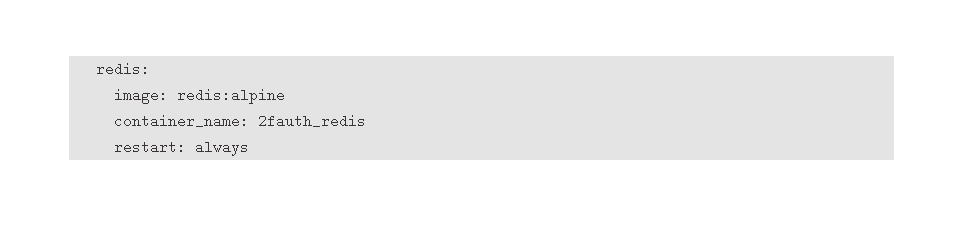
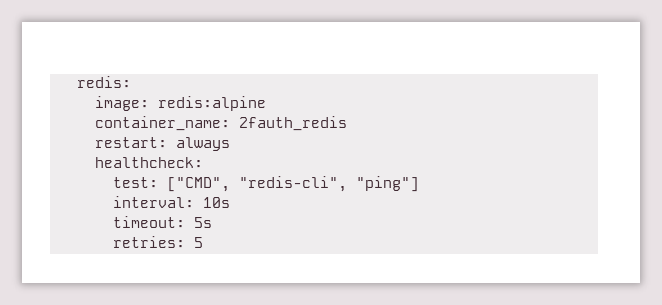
(250, 148) none -> [95,157,203,168] [113,176,419,192] [113,196,230,208] [113,216,212,228] [113,236,203,248] // healthcheck: // test: ["CMD", "redis-cli", "ping"] // interval: 10s // timeout: 5s // retries: 5

